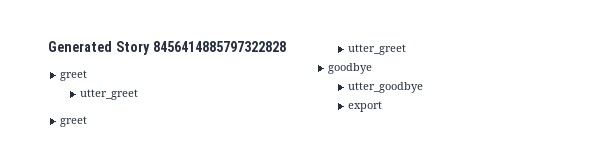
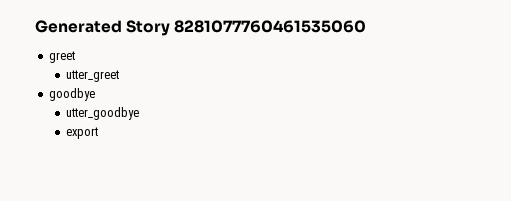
[152,41,286,52] [60,70,88,81] [80,89,139,100] 8456414885797322828 // greet // utter_greet -> [174,20,367,33] 8281077760461535060

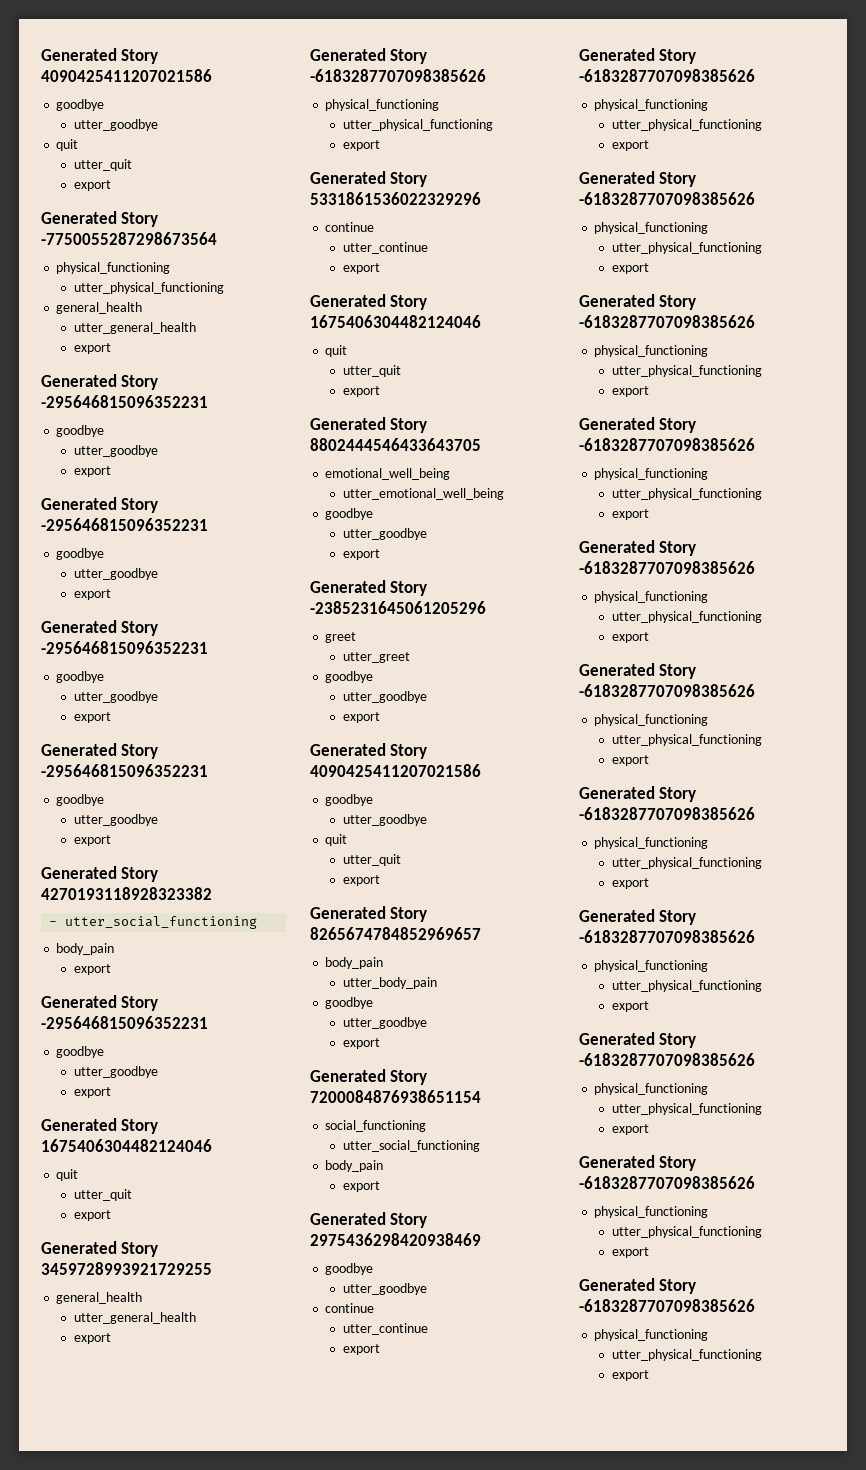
[35,20,367,36] Generated Story 8281077760461535060 -> [41,48,159,64] [41,69,212,82] [56,99,105,111] [73,119,158,131] [56,139,79,151] [73,159,132,171] [73,180,111,191] [41,211,159,227] [41,232,217,245] [56,262,171,274] [73,282,224,294] [56,302,143,314] [73,322,196,334] [73,343,111,354] [41,374,159,390] [41,395,208,408] [56,425,105,437] [73,445,158,457] [73,466,111,477] [41,497,159,513] [41,518,208,531] [56,548,105,560] [73,568,158,580] [73,589,111,600] [41,620,159,636] [41,641,208,654] [56,671,105,683] [73,691,158,703] [73,712,111,723] [41,743,159,759] [41,764,208,777] [56,794,105,806] [73,814,158,826] [73,835,111,846] [41,866,159,882] [41,887,212,900] [49,916,258,929] [56,943,115,955] [73,964,111,975] [41,995,159,1011] [41,1016,208,1029] [56,1046,105,1058] [73,1066,158,1078] [73,1087,111,1098] [41,1118,159,1134] [41,1139,212,1152] [56,1169,79,1181] [73,1189,132,1201] [73,1210,111,1221] [41,1241,159,1257] [41,1262,212,1275] [56,1292,143,1304] [73,1312,196,1324] [73,1333,111,1344] [310,48,428,64] [310,69,486,82] [325,99,440,111] [342,119,493,131] [342,140,380,151] [310,171,428,187] [310,192,481,205] [325,222,375,232] [342,242,428,254] [342,263,380,274] [310,294,428,310] [310,315,481,328] [325,345,348,357] [342,365,401,377] [342,386,380,397] [310,417,428,433] [310,438,481,451] [325,468,451,480] [342,488,504,500] [325,508,374,520] [342,528,427,540] [342,549,380,560] [310,580,428,596] [310,601,486,614] Generated Story 4090425411207021586 // goodbye // utter_goodbye // quit // utter_quit // export // Generated Story -7750055287298673564 // physical_functioning // utter_physical_functioning // general_health // utter_general_health // export // Generated Story -295646815096352231 // goodbye // utter_goodbye // export // Generated Story -295646815096352231 // goodbye // utter_goodbye // export // Generated Story -295646815096352231 // goodbye // utter_goodbye // export // Generated Story -295646815096352231 // goodbye // utter_goodbye // export // Generated Story 4270193118928323382 // - utter_social_functioning // body_pain // export // Generated Story -295646815096352231 // goodbye // utter_goodbye // export // Generated Story 1675406304482124046 // quit // utter_quit // export // Generated Story 3459728993921729255 // general_health // utter_general_health // export // Generated Story -6183287707098385626 // physical_functioning // utter_physical_functioning // export // Generated Story 5331861536022329296 // continue // utter_continue // export // Generated Story 1675406304482124046 // quit // utter_quit // export // Generated Story 8802444546433643705 // emotional_well_being // utter_emotional_well_being // goodbye // utter_goodbye // export // Generated Story -2385231645061205296
(99, 133) none -> [310,743,428,759] [310,764,481,777] [325,794,374,806] [342,814,427,826] [325,834,348,846] [342,854,401,866] [342,875,380,886] [310,906,428,922] [310,927,481,940] [325,957,384,969] [342,977,437,989] [325,997,374,1009] [342,1017,427,1029] [342,1038,380,1049] [310,1069,428,1085] [310,1090,481,1103] [325,1120,427,1132] [342,1140,480,1152] [325,1160,384,1172] [342,1181,380,1192] [310,1212,428,1228] [310,1233,481,1246] [325,1263,374,1275] [342,1283,427,1295] [325,1303,375,1313] [342,1323,428,1335] [342,1344,380,1355] [579,48,697,64] [579,69,755,82] [594,99,709,111] [611,119,762,131] [611,140,649,151] [579,171,697,187] [579,192,755,205] [594,222,709,234] [611,242,762,254] [611,263,649,274] [579,294,697,310] [579,315,755,328] [594,345,709,357] [611,365,762,377] [611,386,649,397] [579,417,697,433] [579,438,755,451] [594,468,709,480] [611,488,762,500] [611,509,649,520] [579,540,697,556] [579,561,755,574] [594,591,709,603] [611,611,762,623] [611,632,649,643] [579,663,697,679] [579,684,755,697] [594,714,709,726] [611,734,762,746] [611,755,649,766] [579,786,697,802] [579,807,755,820] [594,837,709,849] [611,857,762,869] [611,878,649,889] [579,909,697,925] [579,930,755,943] [594,960,709,972] [611,980,762,992] [611,1001,649,1012] [579,1032,697,1048] [579,1053,755,1066] [594,1083,709,1095] [611,1103,762,1115] [611,1124,649,1135] [579,1155,697,1171] [579,1176,755,1189] [594,1206,709,1218] [611,1226,762,1238] [611,1247,649,1258] [579,1278,697,1294] [579,1299,755,1312] [594,1329,709,1341] [611,1349,762,1361] [611,1370,649,1381] // Generated Story 4090425411207021586 // goodbye // utter_goodbye // quit // utter_quit // export // Generated Story 8265674784852969657 // body_pain // utter_body_pain // goodbye // utter_goodbye // export // Generated Story 7200084876938651154 // social_functioning // utter_social_functioning // body_pain // export // Generated Story 2975436298420938469 // goodbye // utter_goodbye // continue // utter_continue // export // Generated Story -6183287707098385626 // physical_functioning // utter_physical_functioning // export // Generated Story -6183287707098385626 // physical_functioning // utter_physical_functioning // export // Generated Story -6183287707098385626 // physical_functioning // utter_physical_functioning // export // Generated Story -6183287707098385626 // physical_functioning // utter_physical_functioning // export // Generated Story -6183287707098385626 // physical_functioning // utter_physical_functioning // export // Generated Story -6183287707098385626 // physical_functioning // utter_physical_functioning // export // Generated Story -6183287707098385626 // physical_functioning // utter_physical_functioning // export // Generated Story -6183287707098385626 // physical_functioning // utter_physical_functioning // export // Generated Story -6183287707098385626 // physical_functioning // utter_physical_functioning // export // Generated Story -6183287707098385626 // physical_functioning // utter_physical_functioning // export // Generated Story -6183287707098385626 // physical_functioning // utter_physical_functioning // export

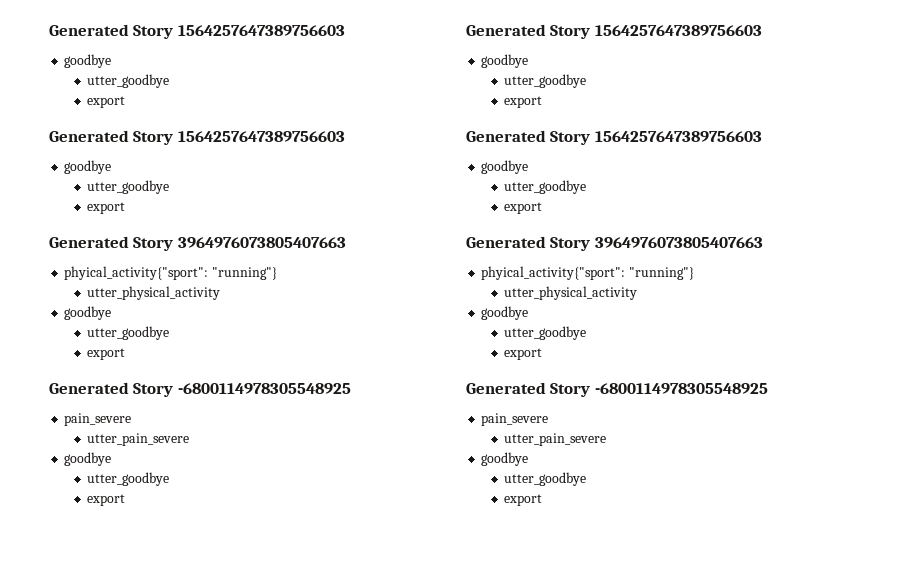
[41,48,159,64] [41,69,212,82] [56,99,105,111] [73,119,158,131] [56,139,79,151] [73,159,132,171] [73,180,111,191] [41,211,159,227] [41,232,217,245] [56,262,171,274] [73,282,224,294] [56,302,143,314] [73,322,196,334] [73,343,111,354] [41,374,159,390] [41,395,208,408] [56,425,105,437] [73,445,158,457] [73,466,111,477] [41,497,159,513] [41,518,208,531] [56,548,105,560] [73,568,158,580] [73,589,111,600] [41,620,159,636] [41,641,208,654] [56,671,105,683] [73,691,158,703] [73,712,111,723] [41,743,159,759] [41,764,208,777] [56,794,105,806] [73,814,158,826] [73,835,111,846] [41,866,159,882] [41,887,212,900] [49,916,258,929] [56,943,115,955] [73,964,111,975] [41,995,159,1011] [41,1016,208,1029] [56,1046,105,1058] [73,1066,158,1078] [73,1087,111,1098] [41,1118,159,1134] [41,1139,212,1152] [56,1169,79,1181] [73,1189,132,1201] [73,1210,111,1221] [41,1241,159,1257] [41,1262,212,1275] [56,1292,143,1304] [73,1312,196,1324] [73,1333,111,1344] [310,48,428,64] [310,69,486,82] [325,99,440,111] [342,119,493,131] [342,140,380,151] [310,171,428,187] [310,192,481,205] [325,222,375,232] [342,242,428,254] [342,263,380,274] [310,294,428,310] [310,315,481,328] [325,345,348,357] [342,365,401,377] [342,386,380,397] [310,417,428,433] [310,438,481,451] [325,468,451,480] [342,488,504,500] [325,508,374,520] [342,528,427,540] [342,549,380,560] [310,580,428,596] [310,601,486,614] [325,632,357,643] [342,652,410,663] [325,671,374,683] [342,691,427,703] [342,712,380,723] [310,743,428,759] [310,764,481,777] [325,794,374,806] [342,814,427,826] [325,834,348,846] [342,854,401,866] [342,875,380,886] [310,906,428,922] [310,927,481,940] [325,957,384,969] [342,977,437,989] [325,997,374,1009] [342,1017,427,1029] [342,1038,380,1049] [310,1069,428,1085] [310,1090,481,1103] [325,1120,427,1132] [342,1140,480,1152] [325,1160,384,1172] [342,1181,380,1192] [310,1212,428,1228] [310,1233,481,1246] [325,1263,374,1275] [342,1283,427,1295] [325,1303,375,1313] [342,1323,428,1335] [342,1344,380,1355] [579,48,697,64] [579,69,755,82] [594,99,709,111] [611,119,762,131] [611,140,649,151] [579,171,697,187] [579,192,755,205] [594,222,709,234] [611,242,762,254] [611,263,649,274] [579,294,697,310] [579,315,755,328] [594,345,709,357] [611,365,762,377] [611,386,649,397] [579,417,697,433] [579,438,755,451] [594,468,709,480] [611,488,762,500] [611,509,649,520] [579,540,697,556] [579,561,755,574] [594,591,709,603] [611,611,762,623] [611,632,649,643] [579,663,697,679] [579,684,755,697] [594,714,709,726] [611,734,762,746] [611,755,649,766] [579,786,697,802] [579,807,755,820] [594,837,709,849] [611,857,762,869] [611,878,649,889] [579,909,697,925] [579,930,755,943] [594,960,709,972] [611,980,762,992] [611,1001,649,1012] [579,1032,697,1048] [579,1053,755,1066] [594,1083,709,1095] [611,1103,762,1115] [611,1124,649,1135] [579,1155,697,1171] [579,1176,755,1189] [594,1206,709,1218] [611,1226,762,1238] [611,1247,649,1258] [579,1278,697,1294] [579,1299,755,1312] [594,1329,709,1341] [611,1349,762,1361] Generated Story 4090425411207021586 // goodbye // utter_goodbye // quit // utter_quit // export // Generated Story -7750055287298673564 // physical_functioning // utter_physical_functioning // general_health // utter_general_health // export // Generated Story -295646815096352231 // goodbye // utter_goodbye // export // Generated Story -295646815096352231 // goodbye // utter_goodbye // export // Generated Story -295646815096352231 // goodbye // utter_goodbye // export // Generated Story -295646815096352231 // goodbye // utter_goodbye // export // Generated Story 4270193118928323382 // - utter_social_functioning // body_pain // export // Generated Story -295646815096352231 // goodbye // utter_goodbye // export // Generated Story 1675406304482124046 // quit // utter_quit // export // Generated Story 3459728993921729255 // general_health // utter_general_health // export // Generated Story -6183287707098385626 // physical_functioning // utter_physical_functioning // export // Generated Story 5331861536022329296 // continue // utter_continue // export // Generated Story 1675406304482124046 // quit // utter_quit // export // Generated Story 8802444546433643705 // emotional_well_being // utter_emotional_well_being // goodbye // utter_goodbye // export // Generated Story -2385231645061205296 // greet // utter_greet // goodbye // utter_goodbye // export // Generated Story 4090425411207021586 // goodbye // utter_goodbye // quit // utter_quit // export // Generated Story 8265674784852969657 // body_pain // utter_body_pain // goodbye // utter_goodbye // export // Generated Story 7200084876938651154 // social_functioning // utter_social_functioning // body_pain // export // Generated Story 2975436298420938469 // goodbye // utter_goodbye // continue // utter_continue // export // Generated Story -6183287707098385626 // physical_functioning // utter_physical_functioning // export // Generated Story -6183287707098385626 // physical_functioning // utter_physical_functioning // export // Generated Story -6183287707098385626 // physical_functioning // utter_physical_functioning // export // Generated Story -6183287707098385626 // physical_functioning // utter_physical_functioning // export // Generated Story -6183287707098385626 // physical_functioning // utter_physical_functioning // export // Generated Story -6183287707098385626 // physical_functioning // utter_physical_functioning // export // Generated Story -6183287707098385626 // physical_functioning // utter_physical_functioning // export // Generated Story -6183287707098385626 // physical_functioning // utter_physical_functioning // export // Generated Story -6183287707098385626 // physical_functioning // utter_physical_functioning // export // Generated Story -6183287707098385626 // physical_functioning // utter_physical_functioning // export // Generated Story -6183287707098385626 // physical_functioning // utter_physical_functioning -> [49,24,345,39] [64,54,112,68] [87,74,170,88] [87,96,126,108] [49,130,345,145] [64,160,112,174] [87,180,170,194] [87,202,126,214] [49,236,346,251] [64,266,278,280] [87,286,221,300] [64,306,112,320] [87,326,170,340] [87,348,126,360] [49,382,351,397] [64,413,132,426] [87,433,190,446] [64,452,112,466] [87,472,170,486] [87,494,126,506] [466,24,762,39] [481,54,529,68] [504,74,587,88] [504,96,543,108] [466,130,762,145] [481,160,529,174] [504,180,587,194] [504,202,543,214] [466,236,763,251] [481,266,695,280] [504,286,638,300] [481,306,529,320] [504,326,587,340] [504,348,543,360] [466,382,768,397] [481,413,549,426] [504,433,607,446] [481,452,529,466] [504,472,587,486] Generated Story 1564257647389756603 // goodbye // utter_goodbye // export // Generated Story 1564257647389756603 // goodbye // utter_goodbye // export // Generated Story 3964976073805407663 // phyical_activity{"sport": "running"} // utter_physical_activity // goodbye // utter_goodbye // export // Generated Story -6800114978305548925 // pain_severe // utter_pain_severe // goodbye // utter_goodbye // export // Generated Story 1564257647389756603 // goodbye // utter_goodbye // export // Generated Story 1564257647389756603 // goodbye // utter_goodbye // export // Generated Story 3964976073805407663 // phyical_activity{"sport": "running"} // utter_physical_activity // goodbye // utter_goodbye // export // Generated Story -6800114978305548925 // pain_severe // utter_pain_severe // goodbye // utter_goodbye

